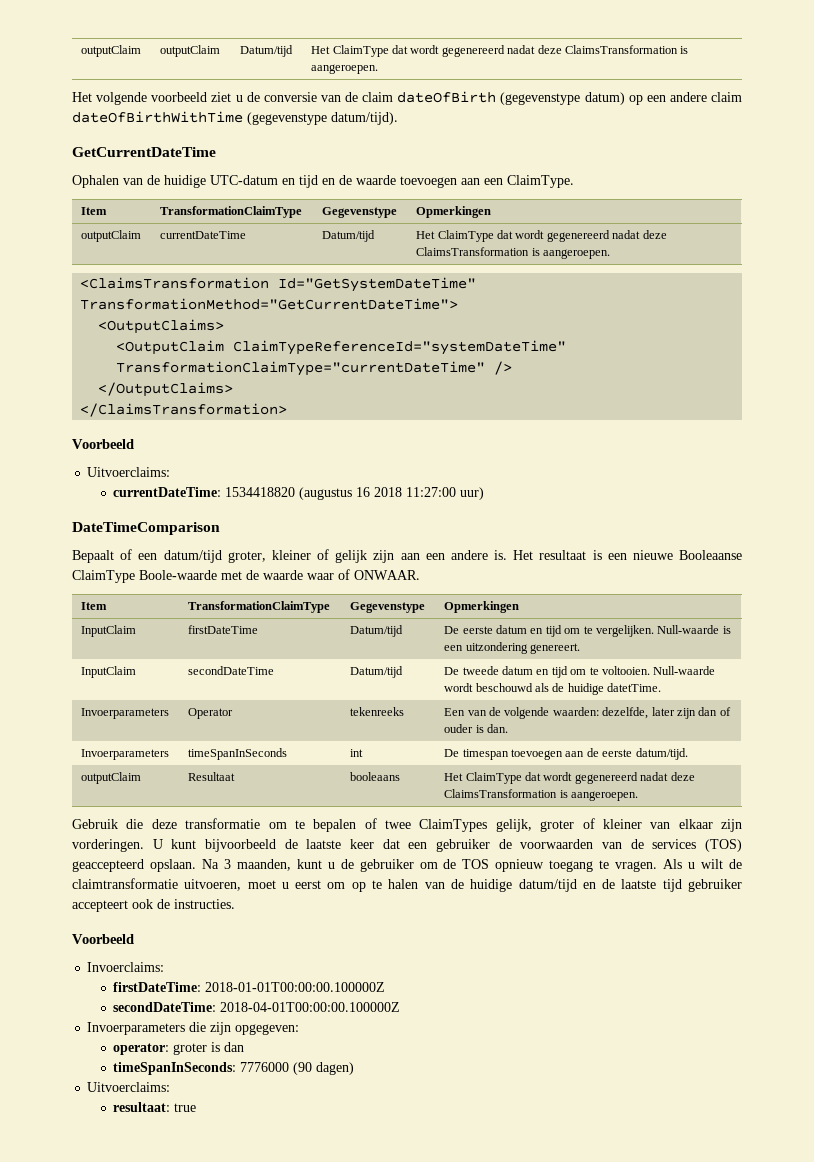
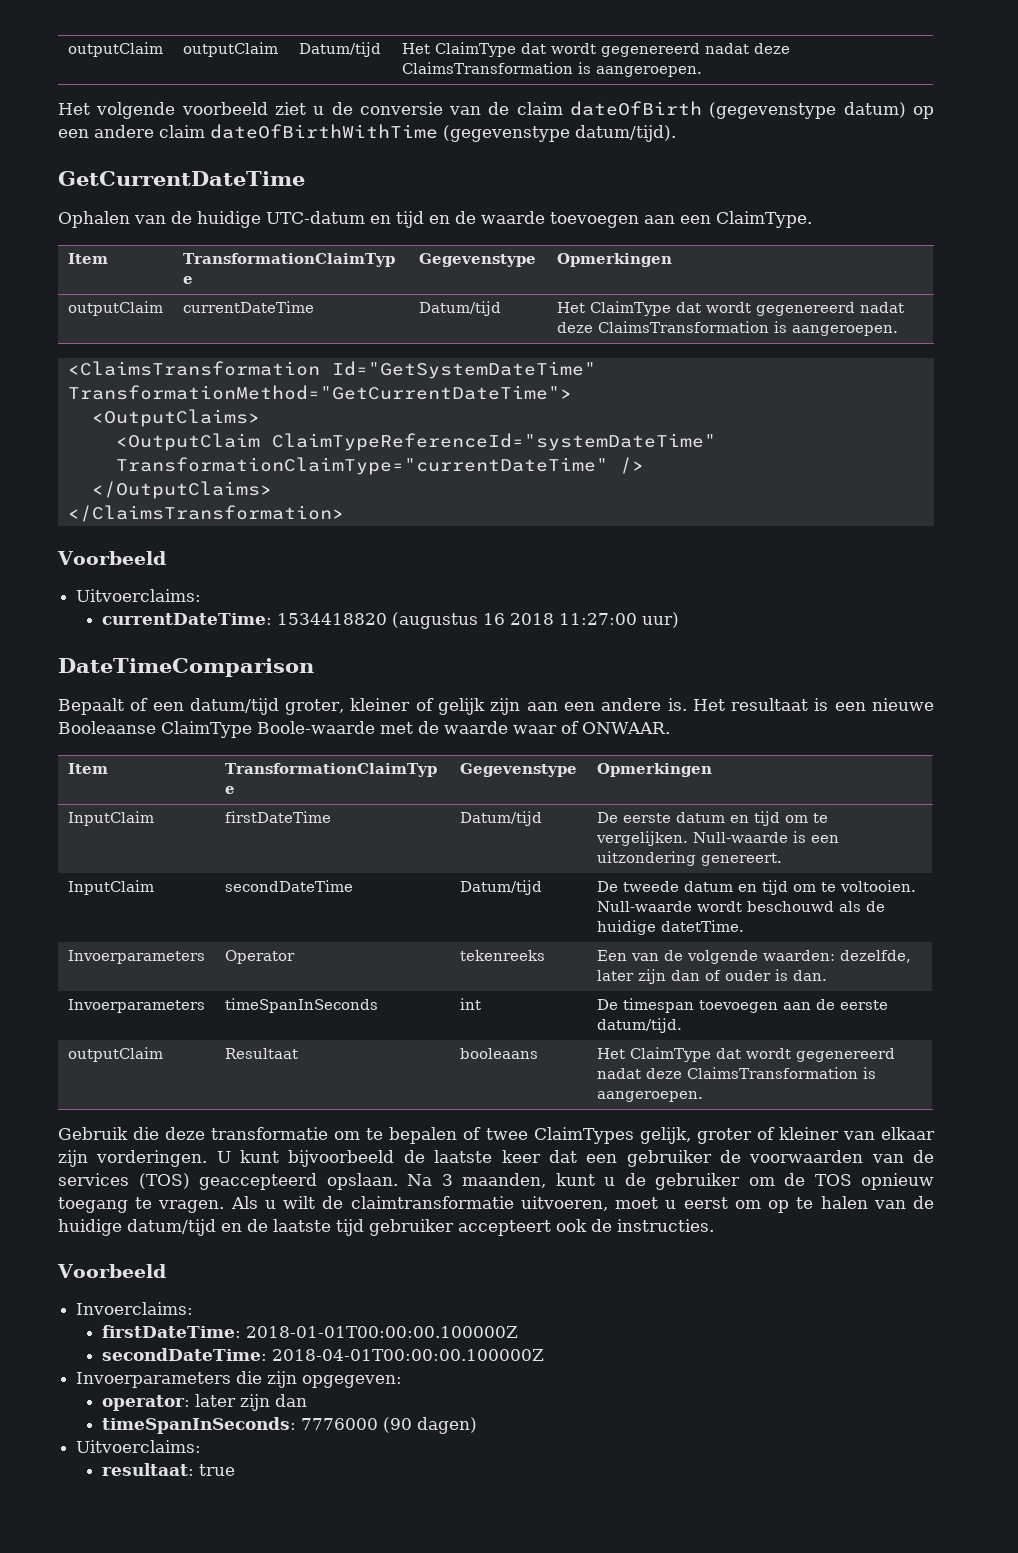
[173,1042,221,1055] groter is -> [194,1394,270,1411] later zijn

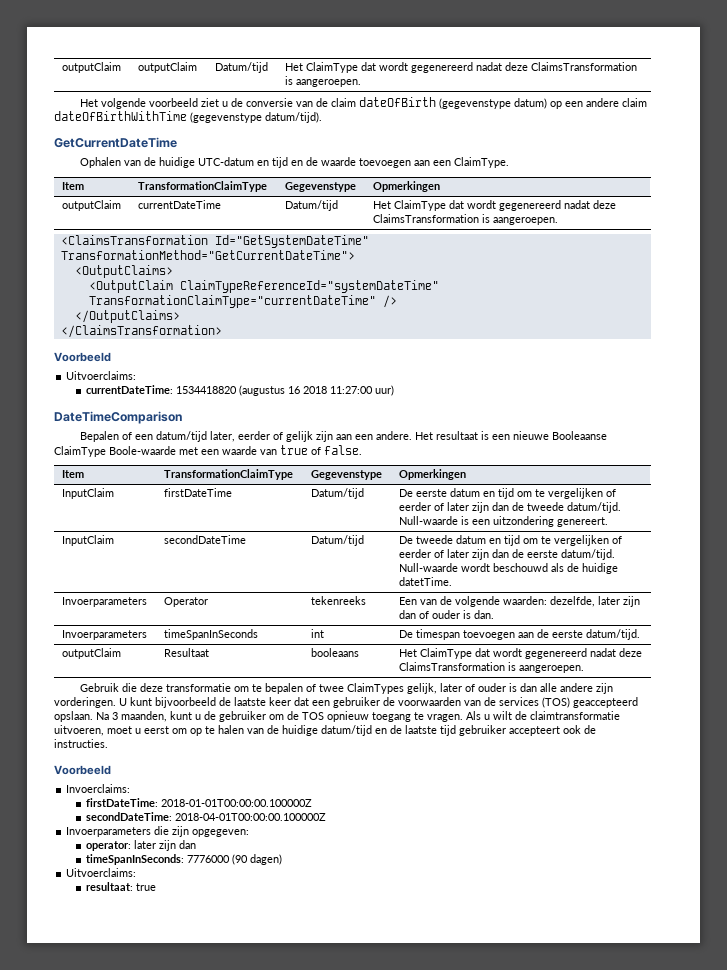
[58,698,124,715] Bepaalt -> [80,431,120,442] Bepalen
[285,698,411,715] groter, kleiner -> [210,431,271,442] later, eerder
[601,698,687,711] andere is. -> [376,431,413,440] andere.
[418,721,670,734] de waarde waar of ONWAAR. -> [201,445,362,455] een waarde van true of false.
[595,831,688,846] vergelijken. -> [548,488,617,499] [399,502,622,513] vergelijken of eerder of later zijn dan de tweede datum/tijd.
[839,880,916,892] voltooien. -> [554,535,623,546] [399,549,616,560] vergelijken of eerder of later zijn dan de eerste datum/tijd.
[696,1127,936,1144] groter of kleiner van elkaar -> [440,683,594,692] later of ouder is dan alle andere

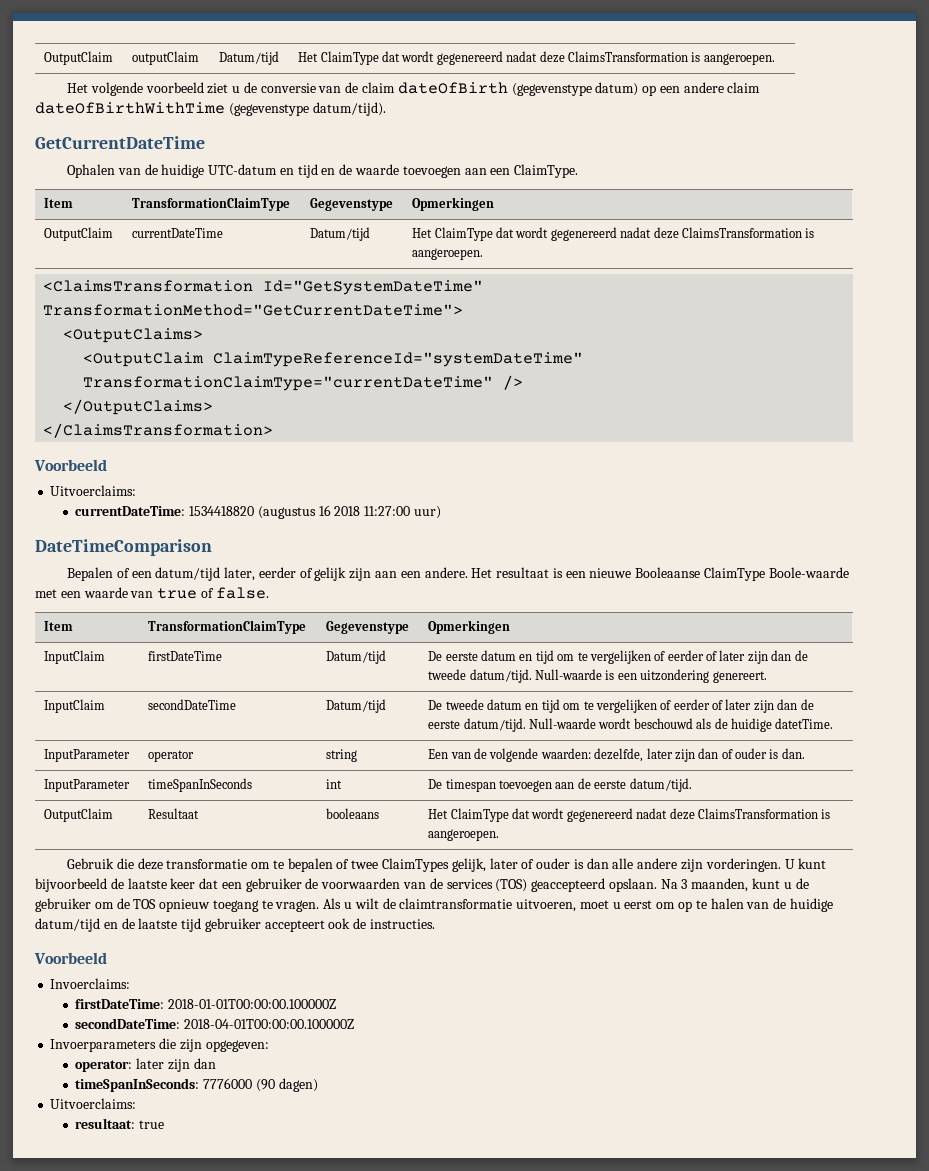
[62,62,122,73] outputClaim -> [44,51,114,65] OutputClaim
[62,200,122,211] outputClaim -> [44,227,114,241] OutputClaim
[62,597,148,607] [164,597,209,607] [311,596,367,605] Invoerparameters | Operator | tekenreeks -> [44,749,131,762] [148,750,195,762] [326,749,358,762] InputParameter | operator | string
[62,630,148,640] Invoerparameters -> [44,779,131,792] InputParameter
[62,648,122,659] outputClaim -> [44,808,114,822] OutputClaim

